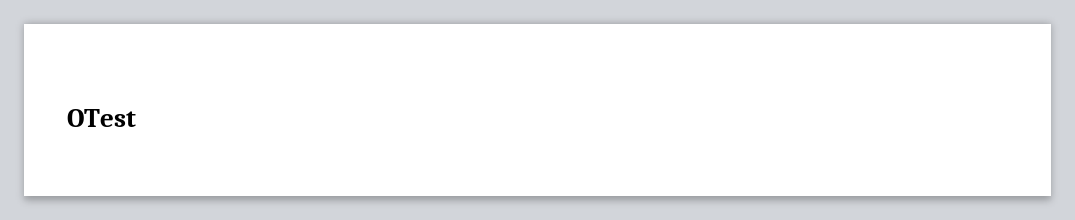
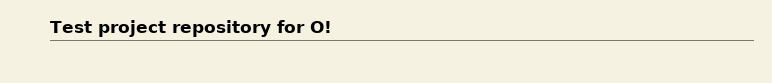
[67,109,136,127] OTest -> [50,20,332,37] Test project repository for O!

